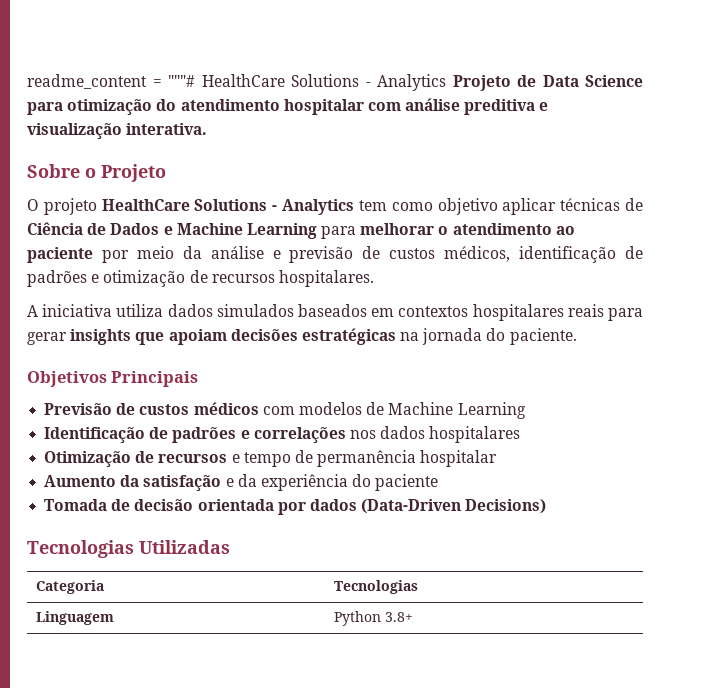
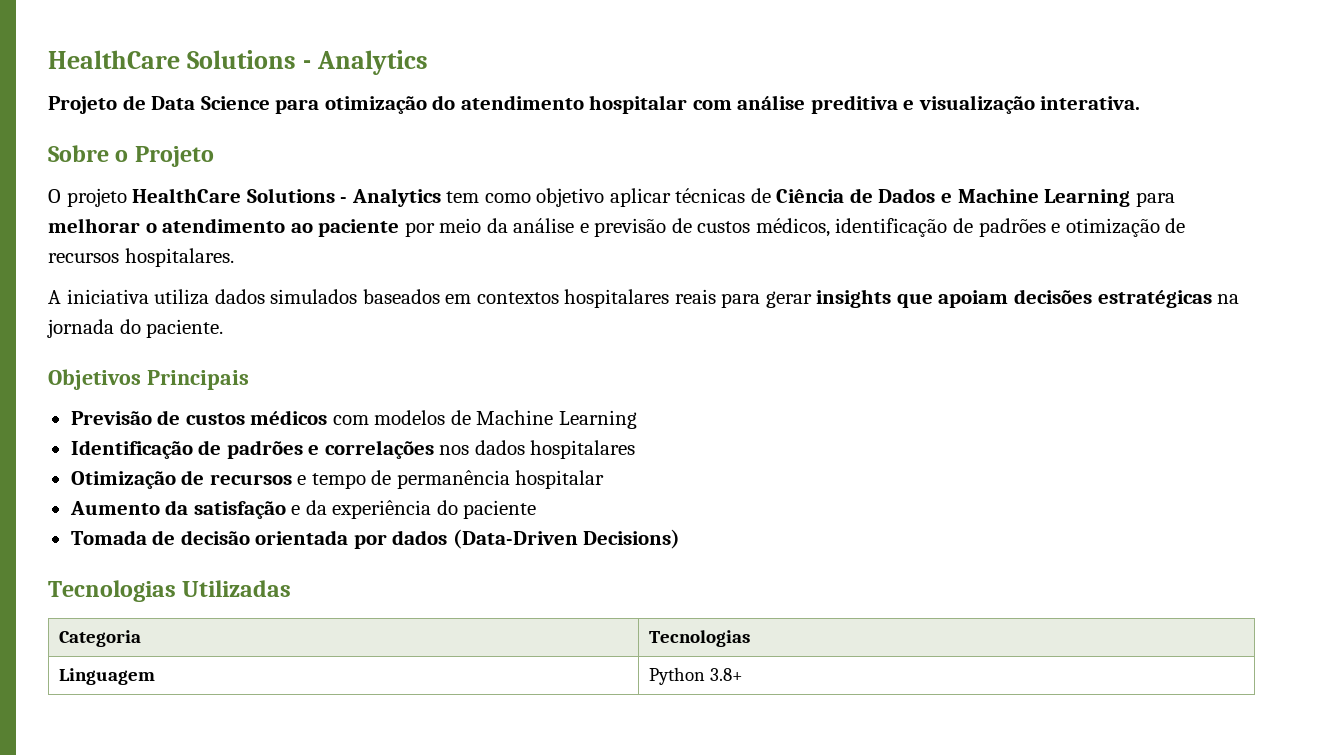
[27,74,446,91] readme_content = """# HealthCare Solutions - Analytics -> [48,50,429,75] HealthCare Solutions - Analytics //

